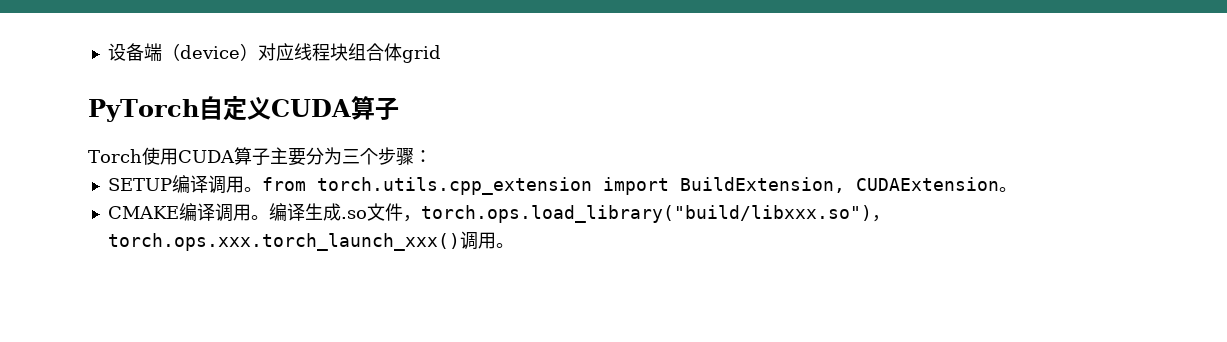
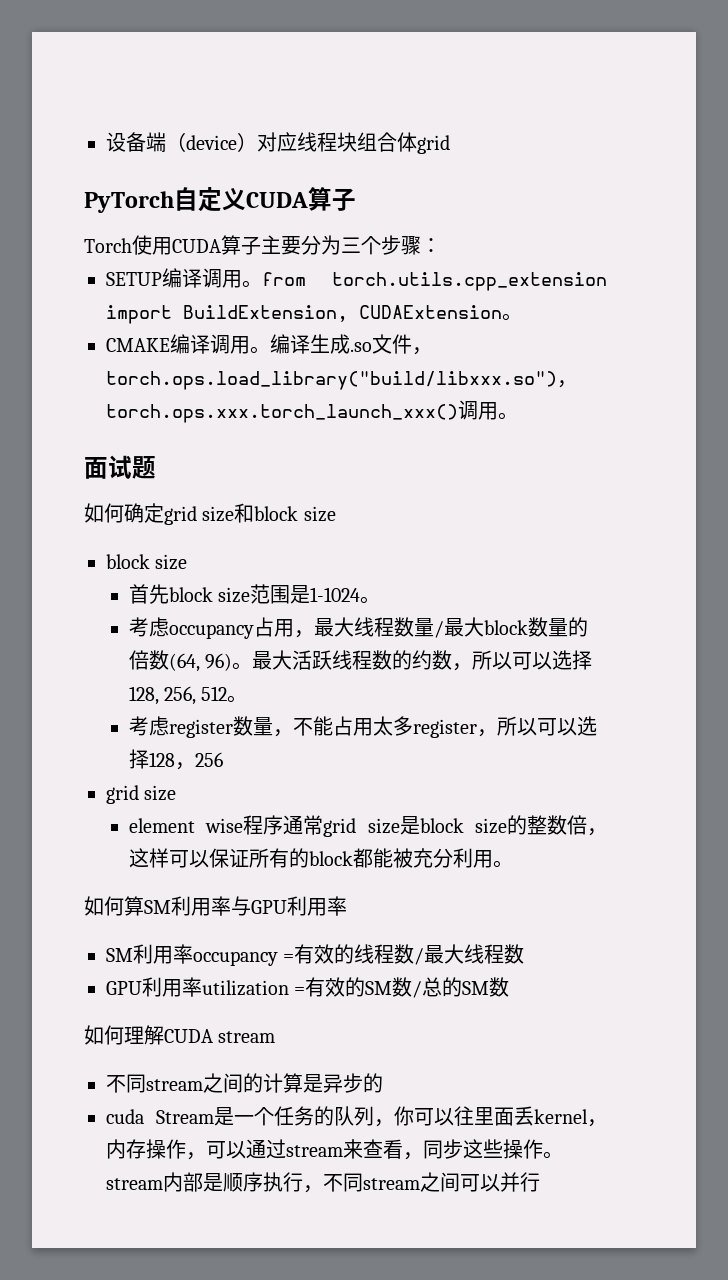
(514, 245) none -> [84,455,156,479] [84,503,336,525] [106,554,188,570] [128,584,380,604] [128,617,588,639] [128,650,592,672] [128,686,248,705] [128,716,597,738] [128,749,223,770] [106,785,177,804] [128,815,607,837] [128,848,513,868] [84,896,347,916] [106,944,525,966] [106,977,510,998] [84,1025,276,1045] [106,1073,383,1093] [106,1106,607,1127] [106,1139,563,1160] [106,1172,540,1193] // 面试题 // 如何确定grid size和block size // block size // 首先block size范围是1-1024。 // 考虑occupancy占用，最大线程数量/最大block数量的倍数(64, 96)。最大活跃线程数的约数，所以可以选择128, 256, 512。 // 考虑register数量，不能占用太多register，所以可以选择128，256 // grid size // element wise程序通常grid size是block size的整数倍，这样可以保证所有的block都能被充分利用。 // 如何算SM利用率与GPU利用率 // SM利用率occupancy =有效的线程数/最大线程数 // GPU利用率utilization =有效的SM数/总的SM数 // 如何理解CUDA stream // 不同stream之间的计算是异步的 // cuda Stream是一个任务的队列，你可以往里面丢kernel，内存操作，可以通过stream来查看，同步这些操作。stream内部是顺序执行，不同stream之间可以并行

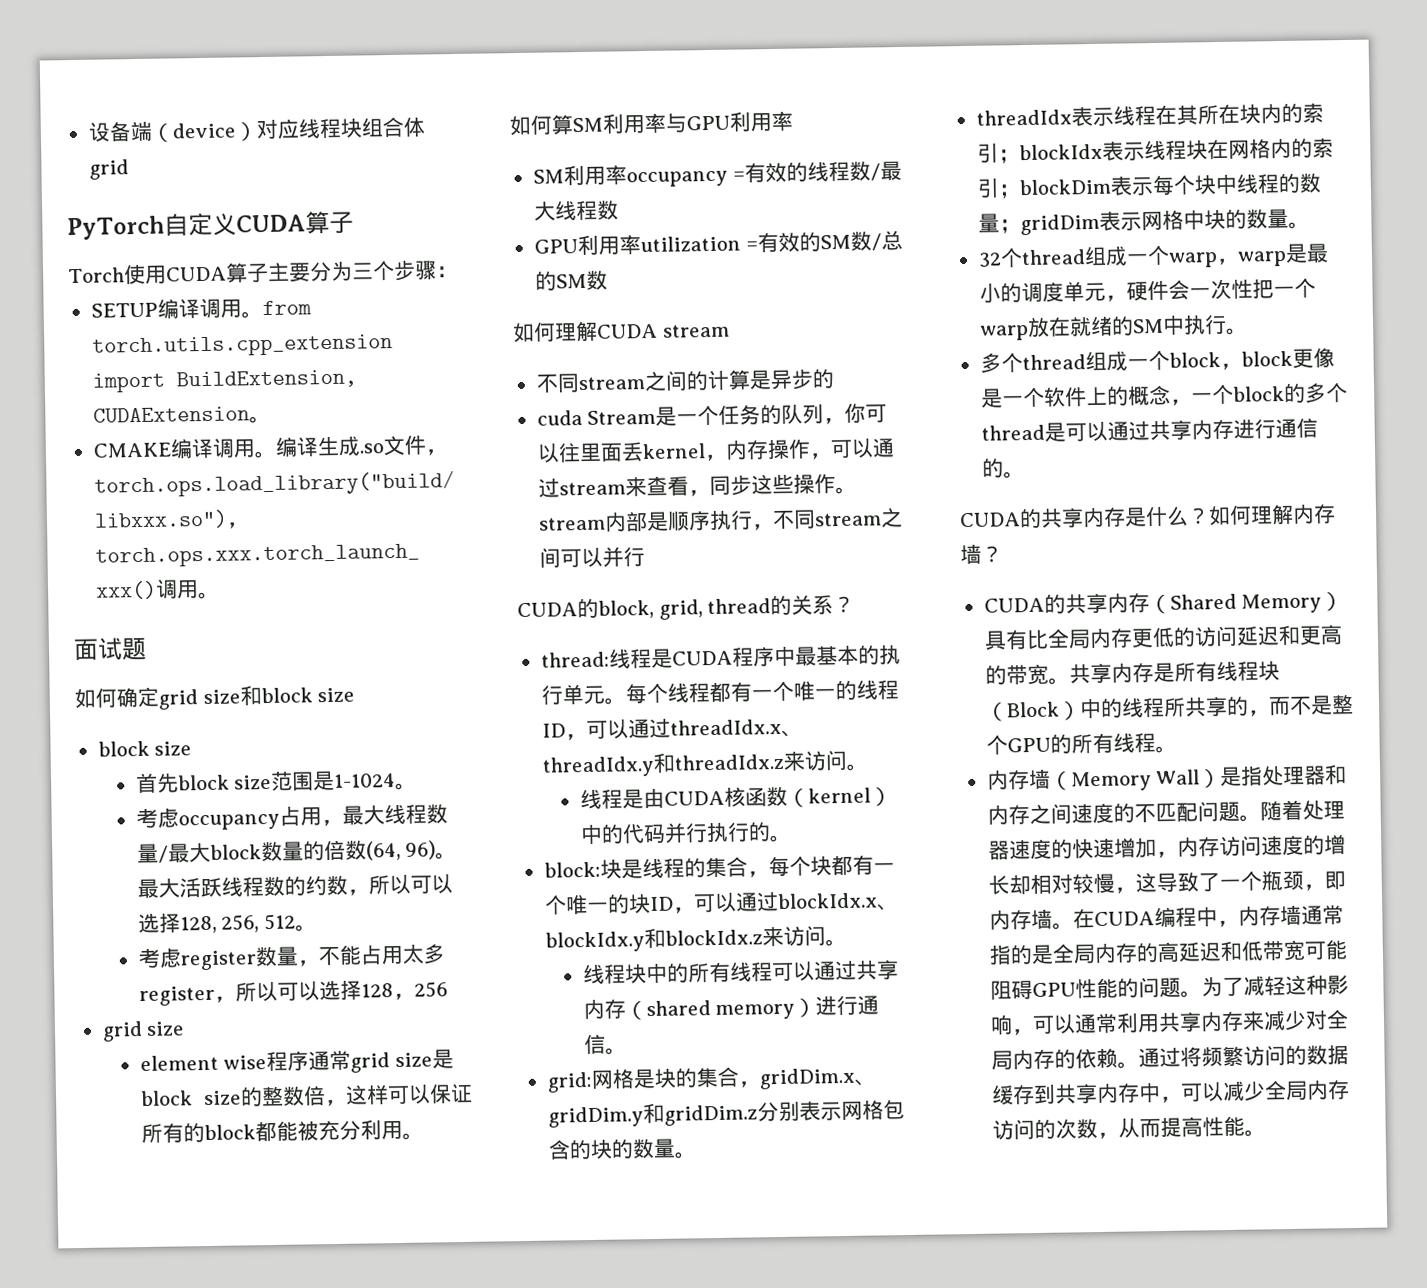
(540, 1182) none -> [517,594,856,620] [540,644,901,669] [540,680,899,706] [541,718,803,741] [541,749,869,778] [579,786,892,810] [579,822,792,846] [543,854,895,879] [543,892,899,915] [544,925,847,953] [582,959,899,985] [582,995,880,1021] [583,1034,627,1055] [546,1066,876,1093] [547,1099,905,1128] [547,1138,697,1160] [975,102,1324,127] [976,137,1334,164] [976,173,1321,199] [977,208,1310,236] [977,243,1329,268] [978,278,1316,303] [979,314,1248,341] [979,347,1335,373] [980,382,1348,408] [980,418,1318,442] [981,458,1025,479] [959,503,1336,529] [960,543,1003,565] [983,591,1344,615] [983,624,1343,651] [984,661,1280,686] [984,693,1354,722] [985,732,1177,755] [986,764,1348,792] [986,799,1345,825] [987,834,1346,860] [987,870,1346,895] [988,904,1344,930] [988,939,1348,965] [989,974,1349,1000] [989,1009,1349,1036] [990,1045,1349,1070] [990,1079,1350,1105] [991,1115,1266,1140] // CUDA的block, grid, thread的关系？ // thread:线程是CUDA程序中最基本的执行单元。每个线程都有一个唯一的线程ID，可以通过threadIdx.x、threadIdx.y和threadIdx.z来访问。 // 线程是由CUDA核函数（kernel）中的代码并行执行的。 // block:块是线程的集合，每个块都有一个唯一的块ID，可以通过blockIdx.x、blockIdx.y和blockIdx.z来访问。 // 线程块中的所有线程可以通过共享内存（shared memory）进行通信。 // grid:网格是块的集合，gridDim.x、gridDim.y和gridDim.z分别表示网格包含的块的数量。 // threadIdx表示线程在其所在块内的索引；blockIdx表示线程块在网格内的索引；blockDim表示每个块中线程的数量；gridDim表示网格中块的数量。 // 32个thread组成一个warp，warp是最小的调度单元，硬件会一次性把一个warp放在就绪的SM中执行。 // 多个thread组成一个block，block更像是一个软件上的概念，一个block的多个thread是可以通过共享内存进行通信的。 // CUDA的共享内存是什么？如何理解内存墙？ // CUDA的共享内存（Shared Memory）具有比全局内存更低的访问延迟和更高的带宽。共享内存是所有线程块（Block）中的线程所共享的，而不是整个GPU的所有线程。 // 内存墙（Memory Wall）是指处理器和内存之间速度的不匹配问题。随着处理器速度的快速增加，内存访问速度的增长却相对较慢，这导致了一个瓶颈，即内存墙。在CUDA编程中，内存墙通常指的是全局内存的高延迟和低带宽可能阻碍GPU性能的问题。为了减轻这种影响，可以通常利用共享内存来减少对全局内存的依赖。通过将频繁访问的数据缓存到共享内存中，可以减少全局内存访问的次数，从而提高性能。

